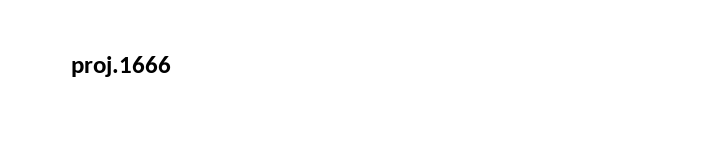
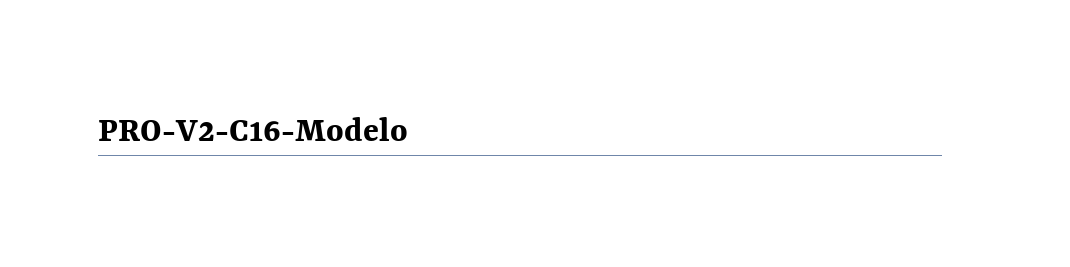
[71,56,171,77] proj.1666 -> [98,117,408,141] PRO-V2-C16-Modelo

